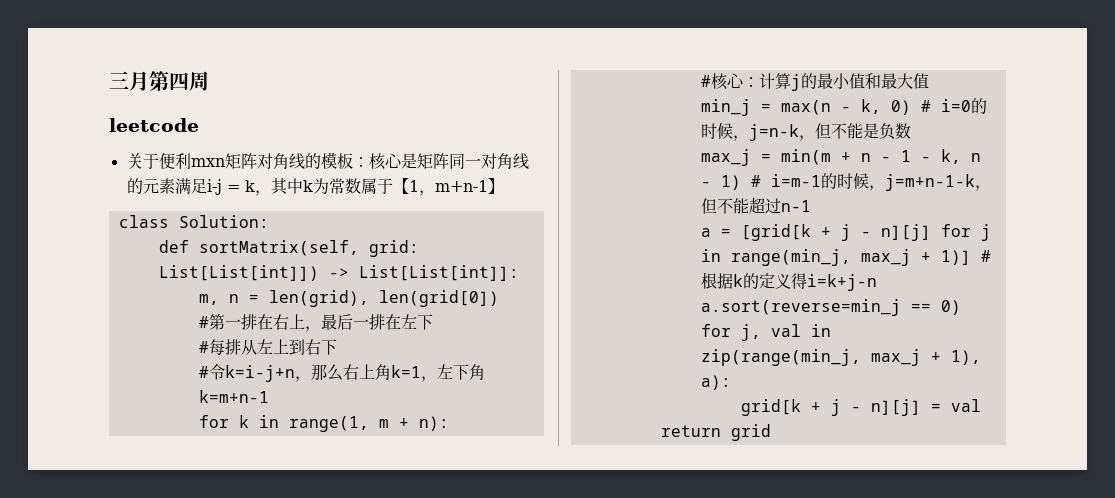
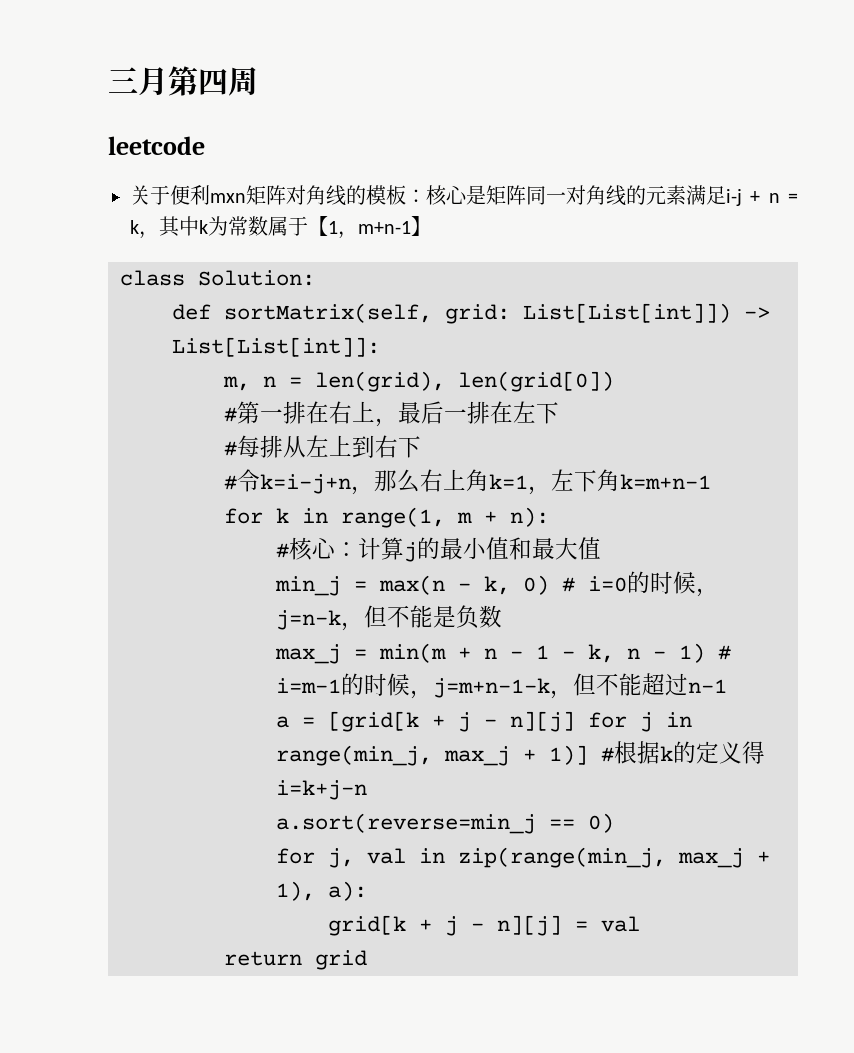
(222, 187) none -> [750,191,780,203] + n

